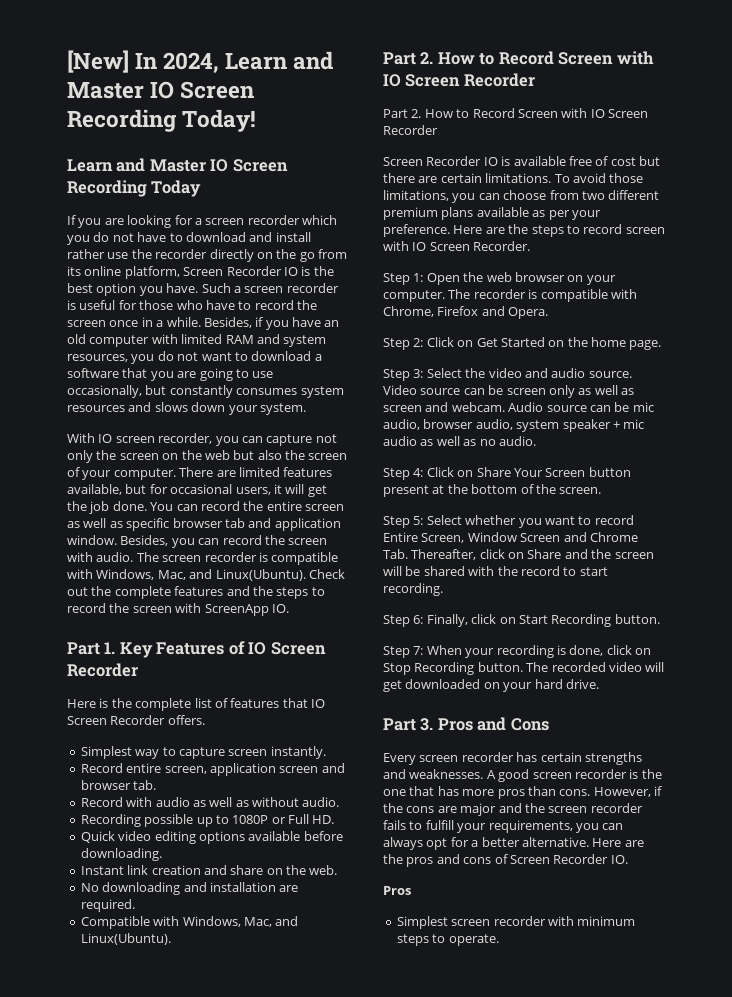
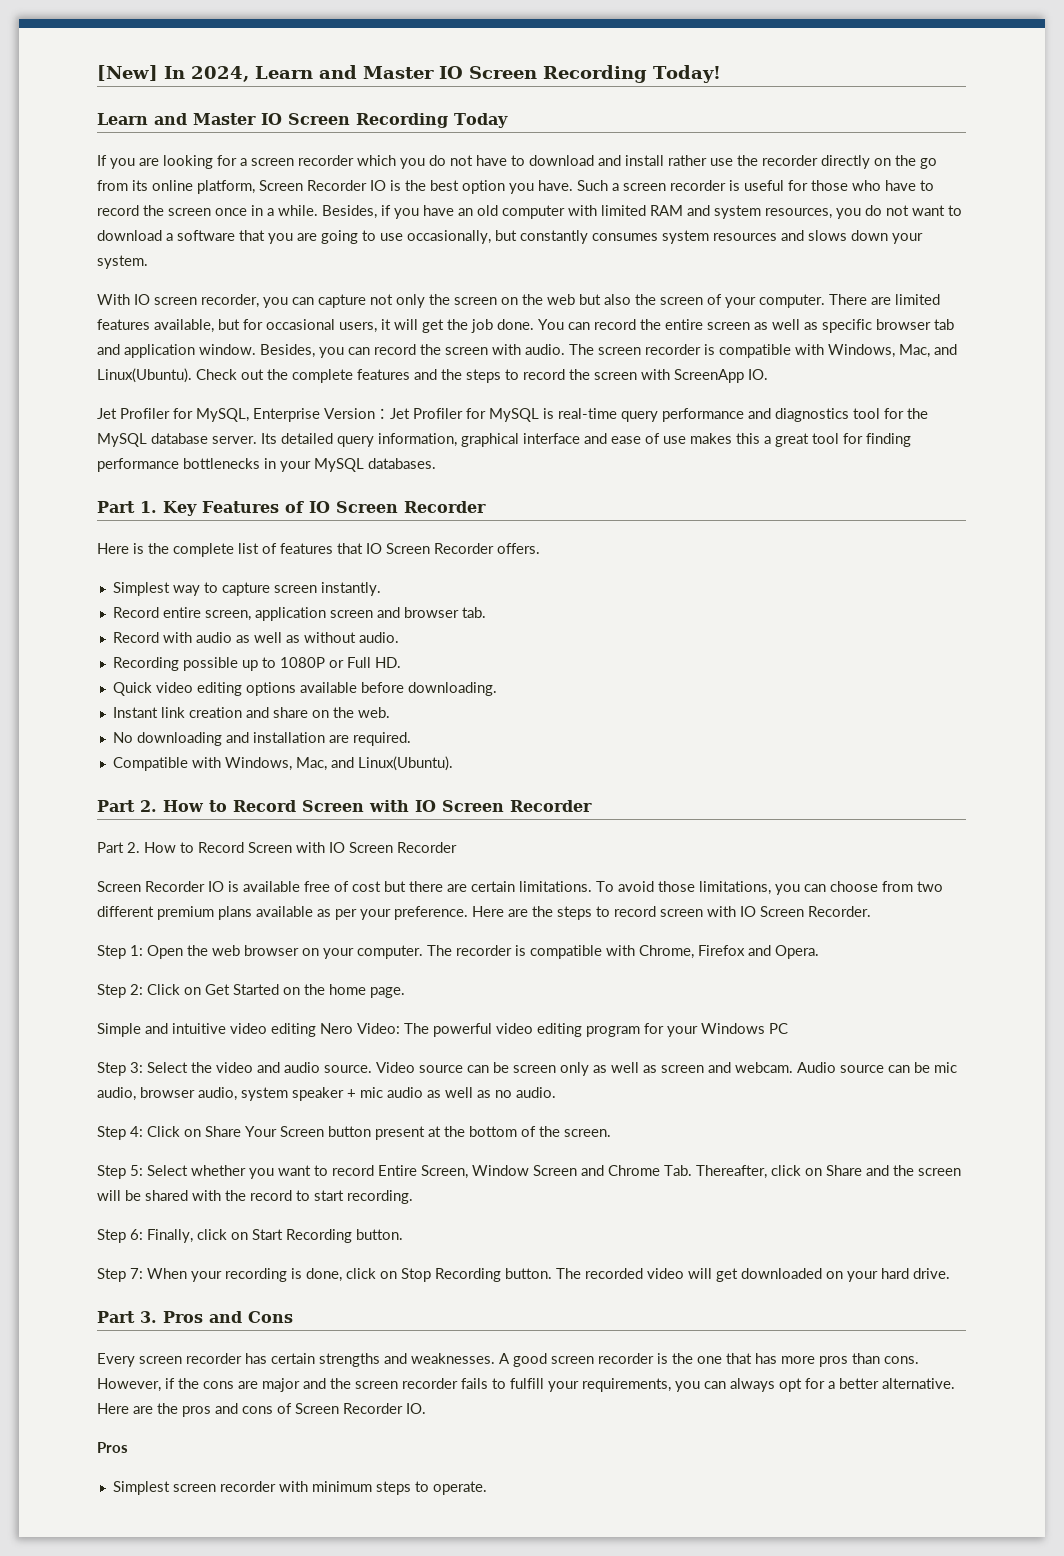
(289, 608) none -> [97,408,928,422] [97,433,911,447] [97,458,436,472] // Jet Profiler for MySQL, Enterprise Version：Jet Profiler for MySQL is real-time query performance and diagnostics tool for the MySQL database server. Its detailed query information, graphical interface and ease of use makes this a great tool for finding performance bottlenecks in your MySQL databases.
(662, 345) none -> [97,1023,788,1037] // Simple and intuitive video editing Nero Video: The powerful video editing program for your Windows PC

